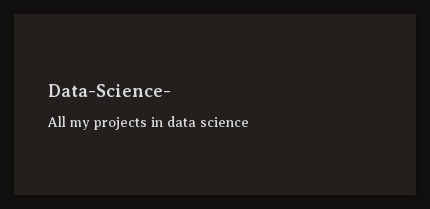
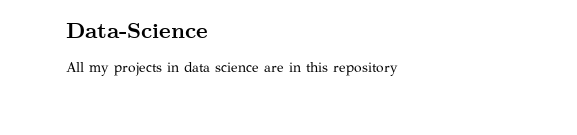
[48,84,171,97] Data-Science- -> [66,23,208,38] Data-Science
(249, 122) none -> [264,62,398,76] are in this repository

